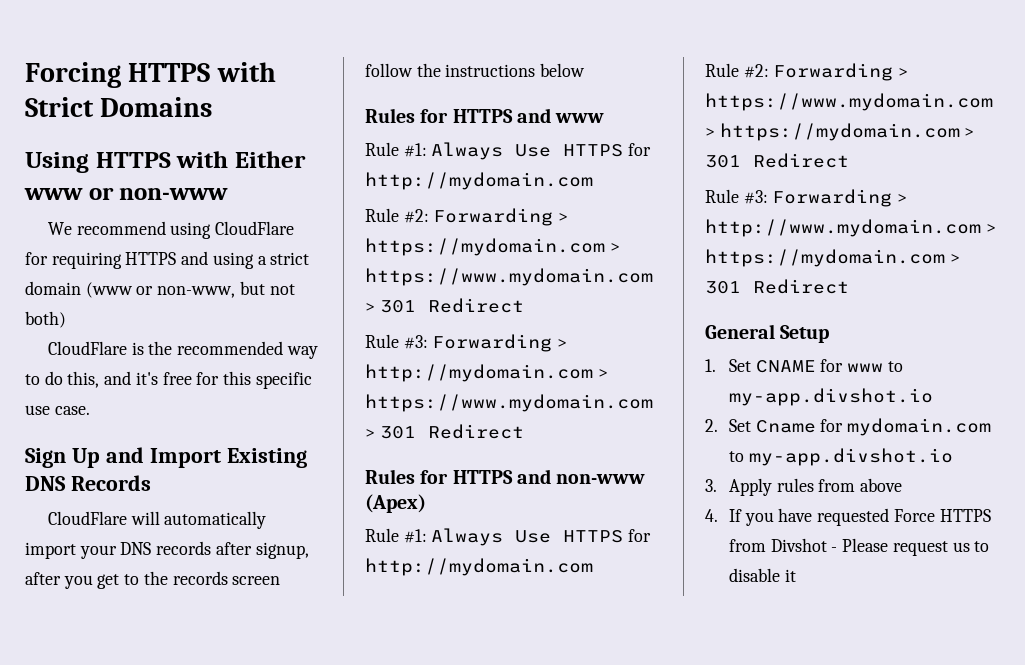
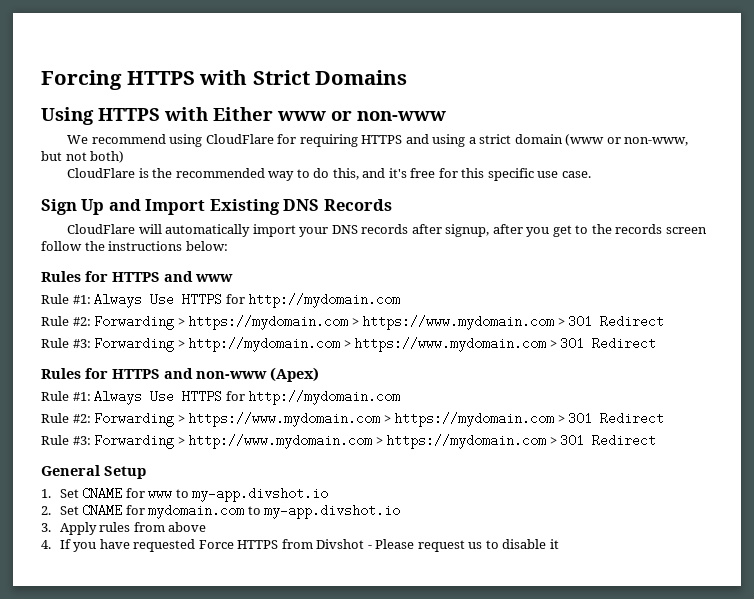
[540,63,586,77] below -> [185,241,228,251] below:
[755,420,816,433] Cname -> [82,504,123,517] CNAME

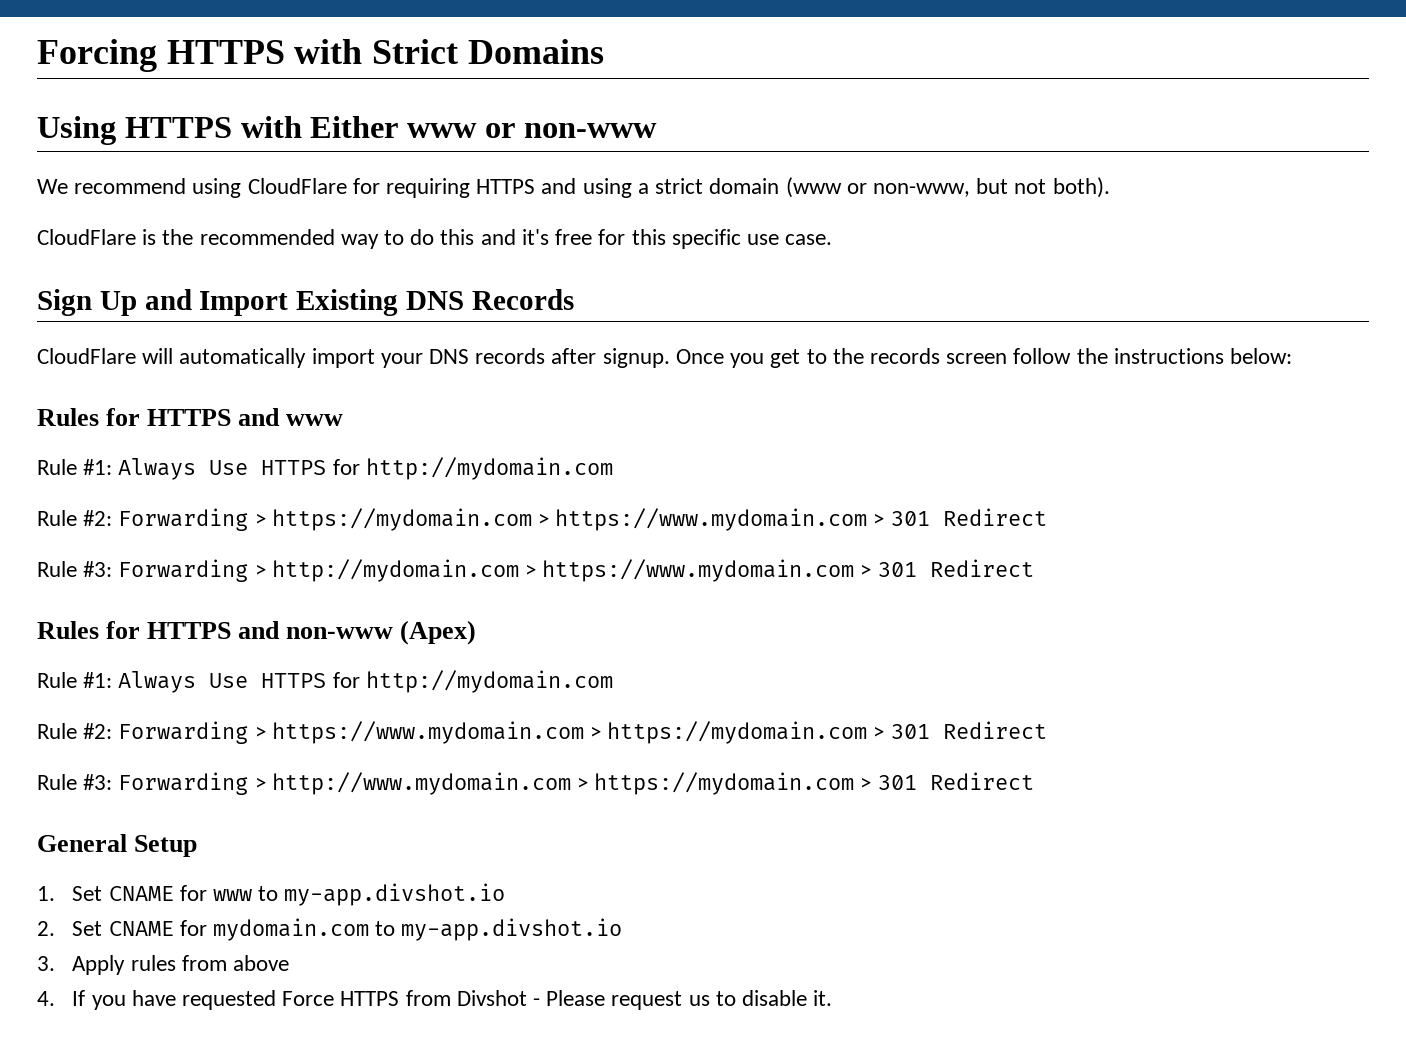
[90,151,125,163] both) -> [1052,177,1110,198] both).
[332,168,359,180] this, -> [440,229,475,245] this
[445,224,523,237] signup, after -> [602,348,724,368] signup. Once
[549,539,559,549] it -> [813,990,833,1006] it.

